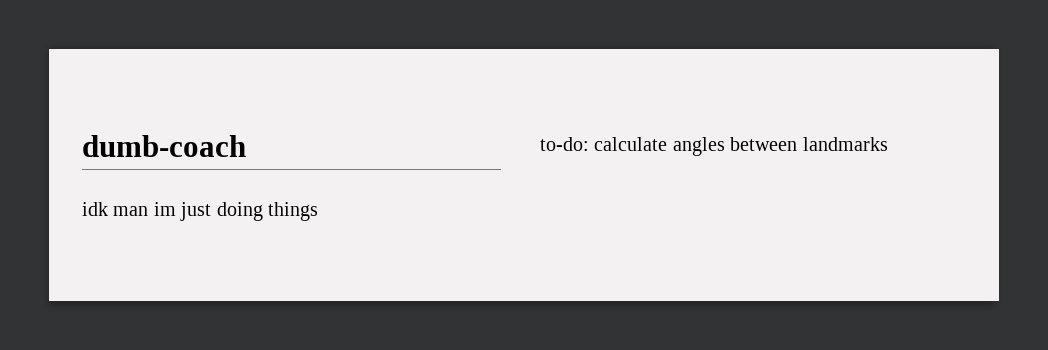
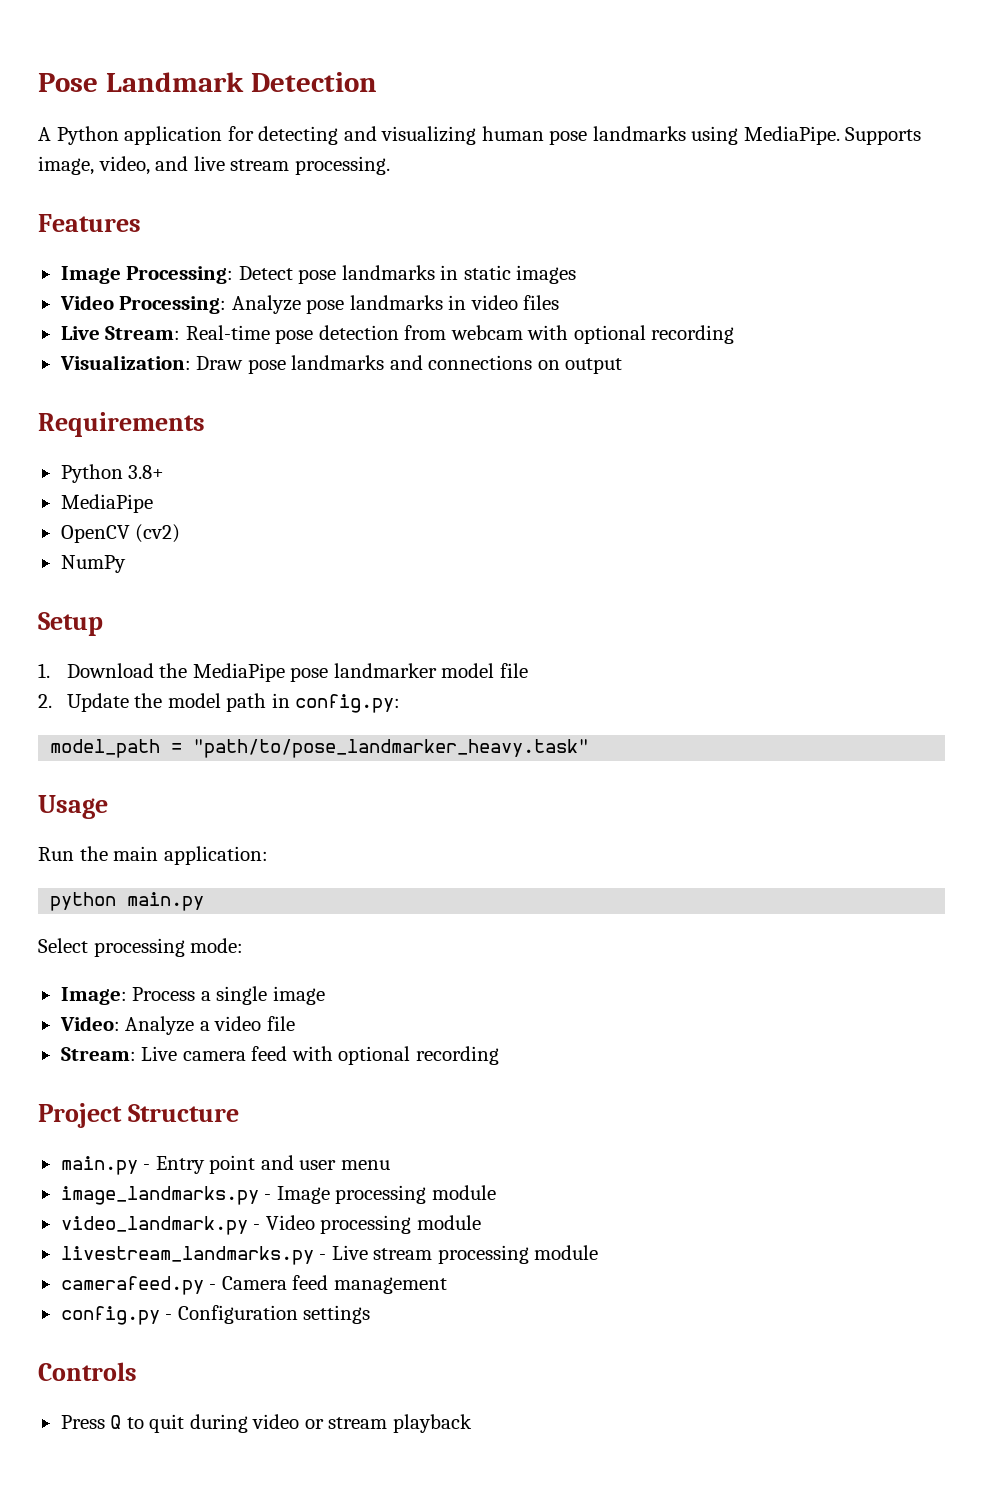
[82,135,246,157] [82,202,318,221] [540,137,888,156] dumb-coach // idk man im just doing things // to-do: calculate angles between landmarks -> [38,72,377,92] [38,126,922,145] [38,156,390,175] [38,214,141,232] [60,265,577,284] [59,295,560,314] [60,325,735,344] [59,355,623,374] [38,412,205,437] [60,464,165,483] [60,494,153,513] [60,524,181,543] [60,555,126,573] [38,612,103,636] [38,663,528,682] [38,693,401,713] [50,739,590,758] [38,795,108,819] [38,846,268,865] [50,892,205,911] [38,938,244,957] [60,986,325,1005] [59,1016,295,1035] [60,1046,499,1065] [38,1103,239,1128] [60,1155,390,1175] [60,1185,496,1205] [60,1215,481,1235] [60,1245,599,1265] [60,1275,447,1295] [60,1305,371,1325] [38,1362,137,1381] [60,1414,472,1433] Pose Landmark Detection // A Python application for detecting and visualizing human pose landmarks using MediaPipe. Supports image, video, and live stream processing. // Features // Image Processing: Detect pose landmarks in static images // Video Processing: Analyze pose landmarks in video files // Live Stream: Real-time pose detection from webcam with optional recording // Visualization: Draw pose landmarks and connections on output // Requirements // Python 3.8+ // MediaPipe // OpenCV (cv2) // NumPy // Setup // 1. Download the MediaPipe pose landmarker model file // 2. Update the model path in config.py: // model_path = "path/to/pose_landmarker_heavy.task" // Usage // Run the main application: // python main.py // Select processing mode: // Image: Process a single image // Video: Analyze a video file // Stream: Live camera feed with optional recording // Project Structure // main.py - Entry point and user menu // image_landmarks.py - Image processing module // video_landmark.py - Video processing module // livestream_landmarks.py - Live stream processing module // camerafeed.py - Camera feed management // config.py - Configuration settings // Controls // Press Q to quit during video or stream playback

